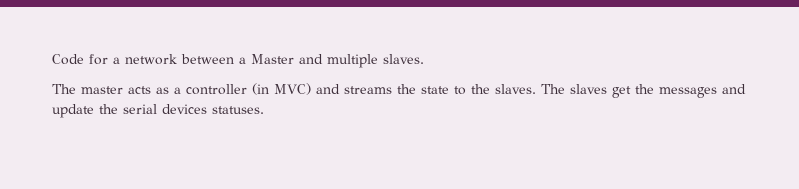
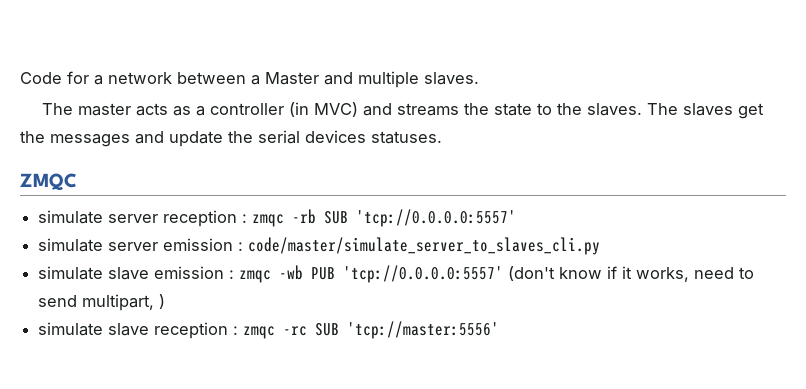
(264, 110) none -> [20,173,77,191] [38,209,517,227] [38,237,601,255] [38,265,755,283] [38,294,166,311] [38,321,500,339] // ZMQC // simulate server reception : zmqc -rb SUB 'tcp://0.0.0.0:5557' // simulate server emission : code/master/simulate_server_to_slaves_cli.py // simulate slave emission : zmqc -wb PUB 'tcp://0.0.0.0:5557' (don't know if it works, need to send multipart, ) // simulate slave reception : zmqc -rc SUB 'tcp://master:5556'

